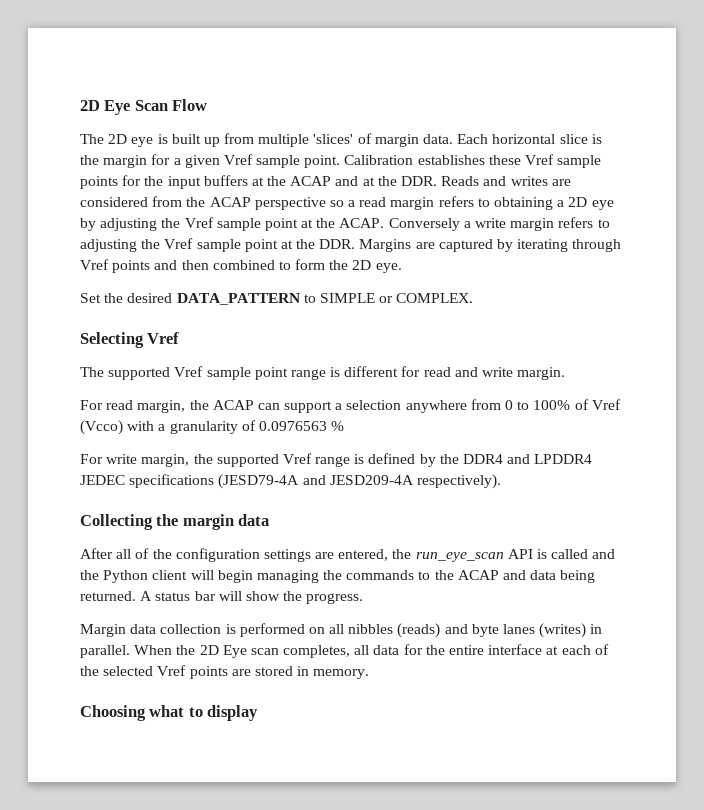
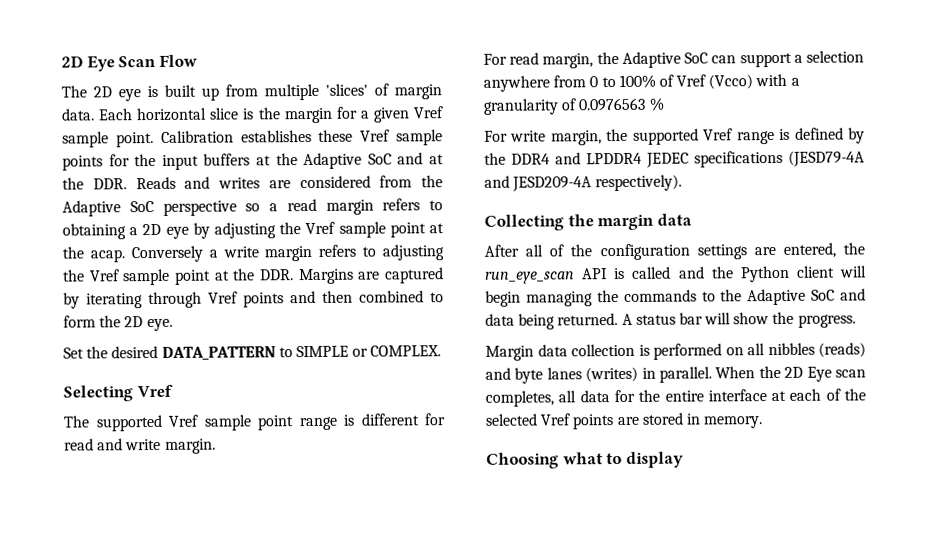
[290,176,332,186] ACAP -> [303,152,392,170] Adaptive SoC
[209,197,251,207] ACAP -> [62,200,154,217] Adaptive SoC
[339,218,385,228] ACAP. -> [89,249,125,263] acap.
[212,400,254,410] ACAP -> [621,51,709,68] Adaptive SoC
[457,570,499,580] ACAP -> [747,288,836,306] Adaptive SoC

